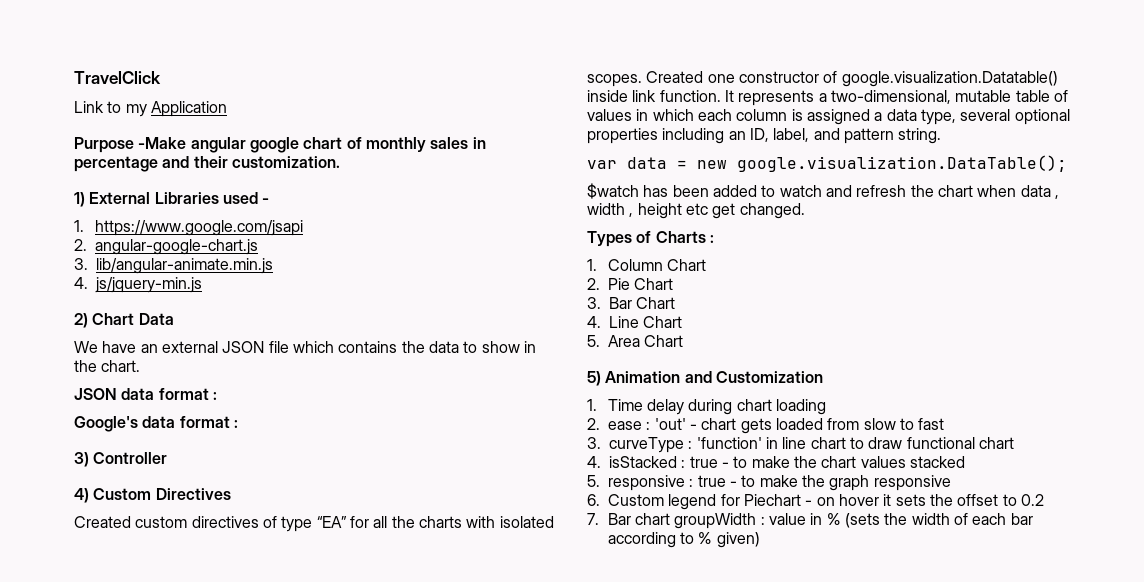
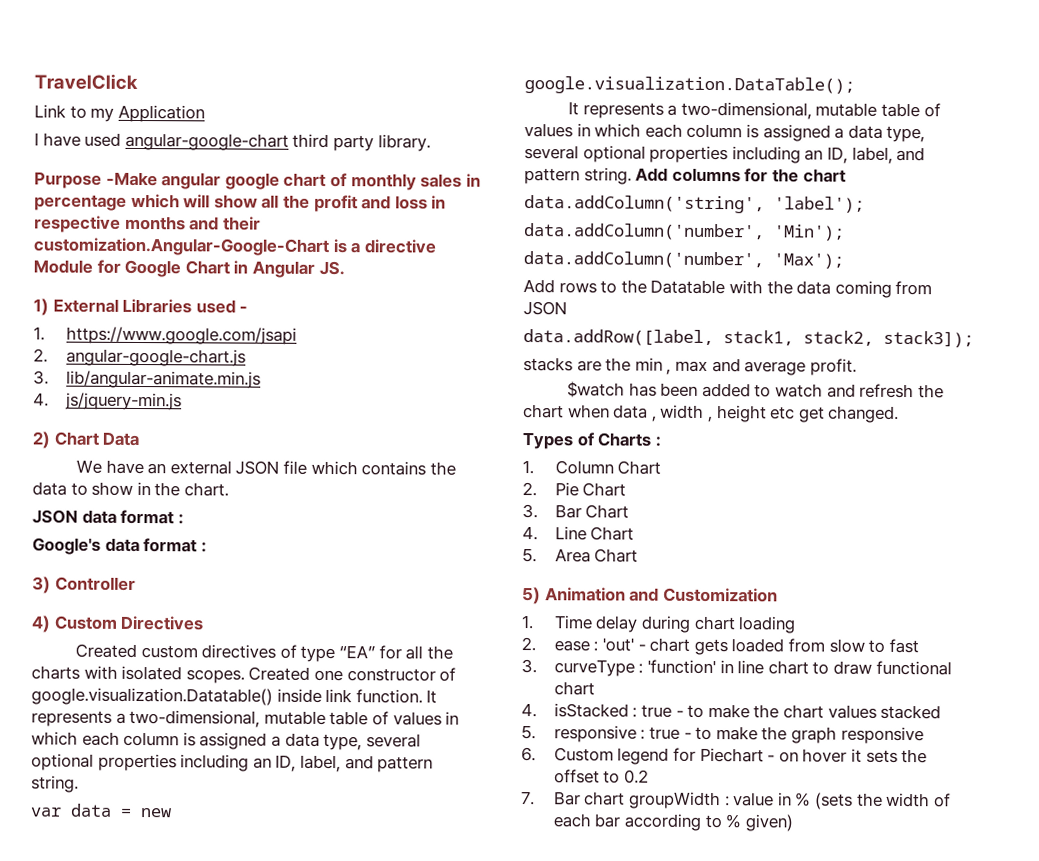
(227, 109) none -> [34,132,431,152] // I have used angular-google-chart third party library.
[162,156,340,168] and their customization. -> [130,193,447,213] [34,215,261,233] [33,237,436,256] [33,259,345,278] which will show all the profit and loss in respective months and their customization.Angular-Google-Chart is a directive Module for Google Chart in Angular JS.
(1067, 163) none -> [567,101,941,120] [524,123,926,143] [524,145,926,164] [524,167,846,185] [524,195,865,214] [524,223,845,241] [523,251,844,269] [523,279,933,298] [523,301,567,316] [523,329,974,348] [523,357,857,376] // It represents a two-dimensional, mutable table of values in which each column is assigned a data type, several optional properties including an ID, label, and pattern string. Add columns for the chart // data.addColumn('string', 'label'); // data.addColumn('number', 'Min'); // data.addColumn('number', 'Max'); // Add rows to the Datatable with the data coming from JSON // data.addRow([label, stack1, stack2, stack3]); // stacks are the min , max and average profit.

